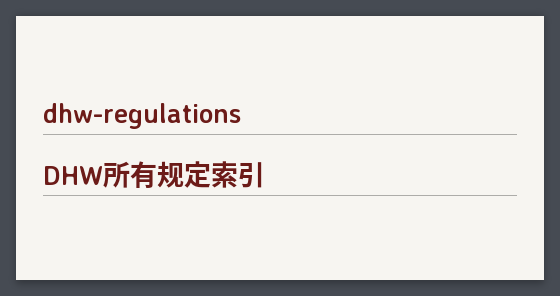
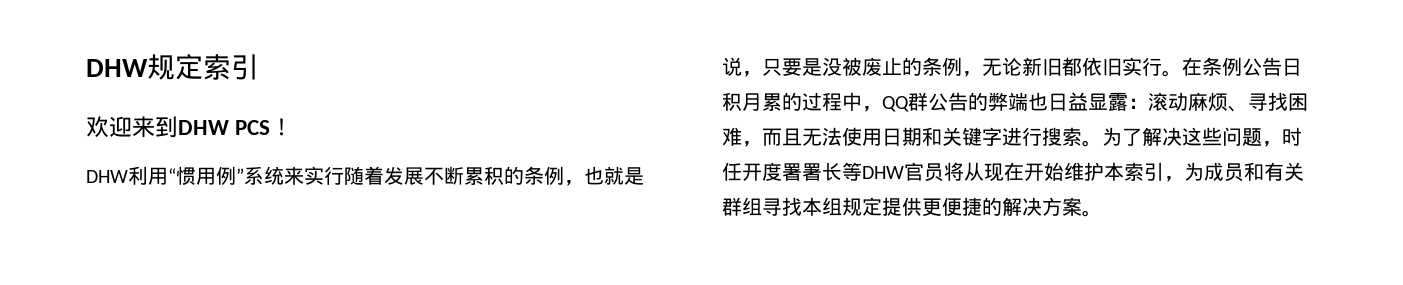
[43,103,241,129] [43,161,157,188] dhw-regulations // DHW所有 -> [86,59,148,77] DHW
(265, 175) none -> [86,116,294,138] [86,166,644,186] [722,57,1302,77] [722,92,1308,112] [722,127,1302,147] [722,162,1304,182] [722,197,1102,217] // 欢迎来到DHW PCS！ // DHW利用“惯用例”系统来实行随着发展不断累积的条例，也就是说，只要是没被废止的条例，无论新旧都依旧实行。在条例公告日积月累的过程中，QQ群公告的弊端也日益显露：滚动麻烦、寻找困难，而且无法使用日期和关键字进行搜索。为了解决这些问题，时任开度署署长等DHW官员将从现在开始维护本索引，为成员和有关群组寻找本组规定提供更便捷的解决方案。

